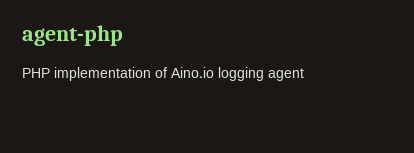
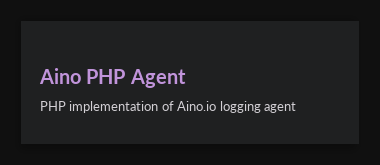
[22,25,123,46] agent-php -> [39,68,186,88] Aino PHP Agent

